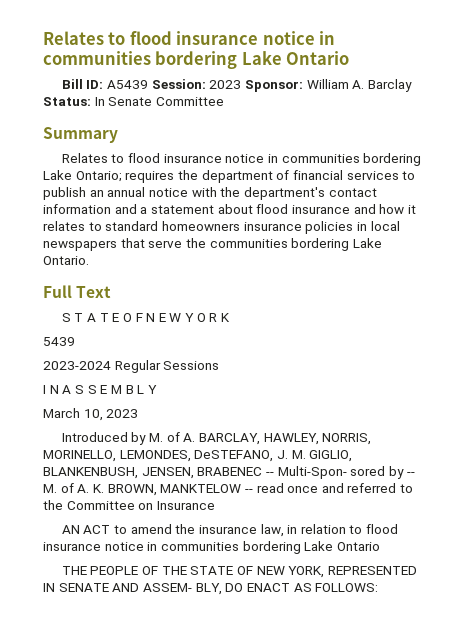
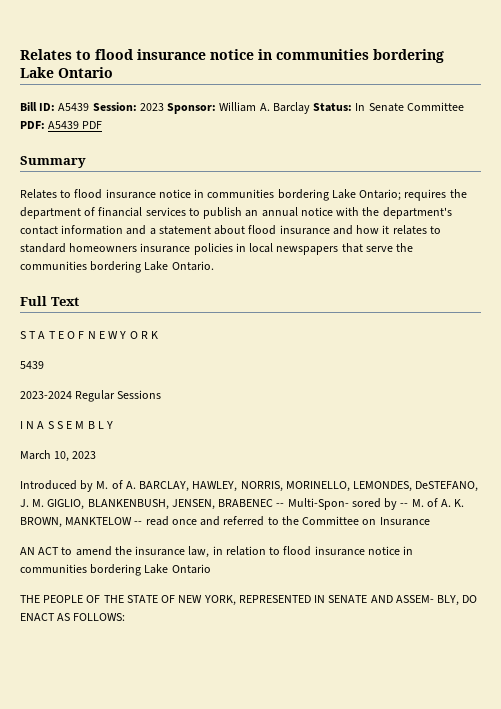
(224, 101) none -> [20,121,103,129] PDF: A5439 PDF

